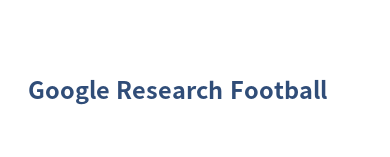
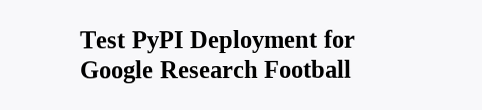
(28, 92) none -> [79,29,355,54] Test PyPI Deployment for

